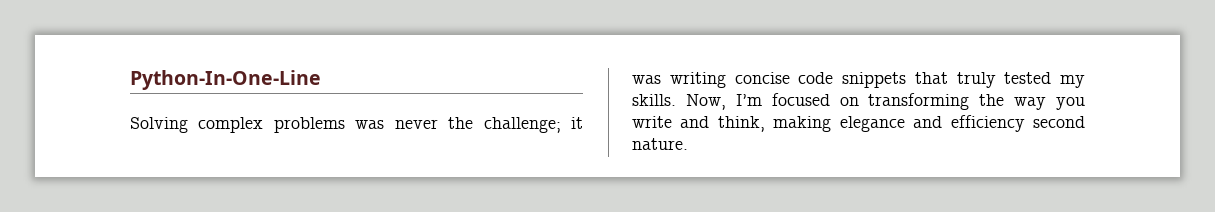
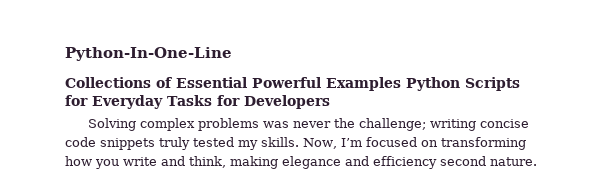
(321, 80) none -> [65,77,520,91] [65,95,330,109] // Collections of Essential Powerful Examples Python Scripts for Everyday Tasks for Developers
[571,117,583,129] [632,75,661,84] it was -> (427, 124) none
[914,72,948,84] that -> (155, 144) none
[979,94,1047,110] the way -> [65,156,92,166] how

